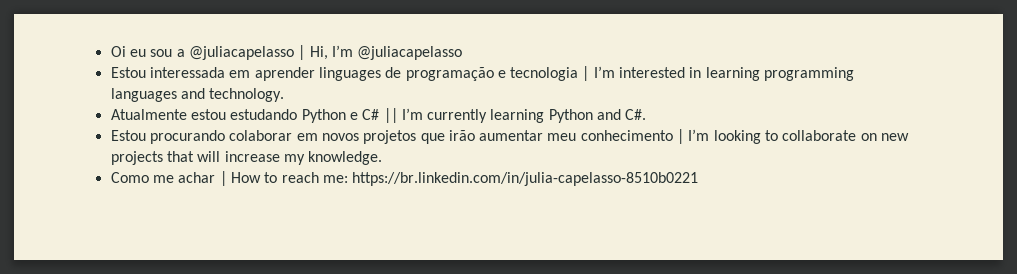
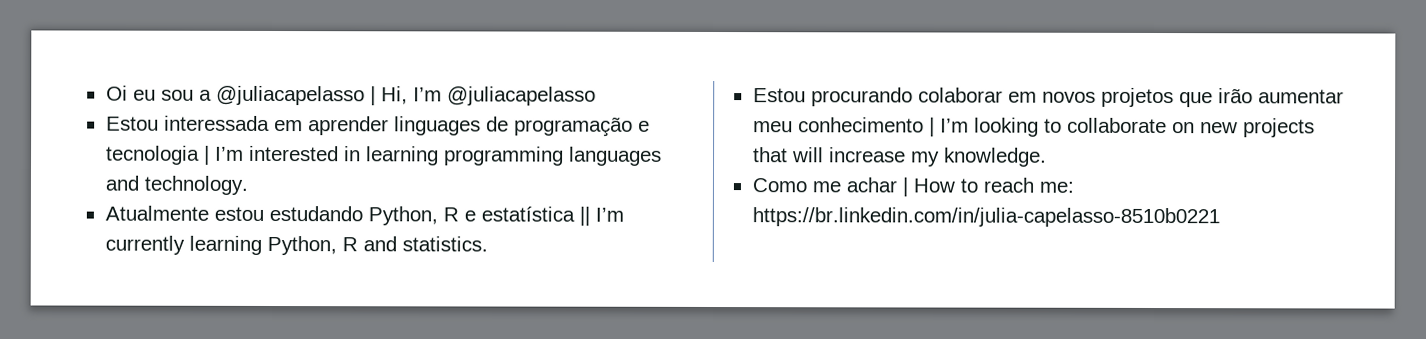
[301,108,647,123] Python e C# || I’m currently learning Python and C#. -> [367,206,624,226] [104,235,488,256] Python, R e estatística || I’m currently learning Python, R and statistics.

